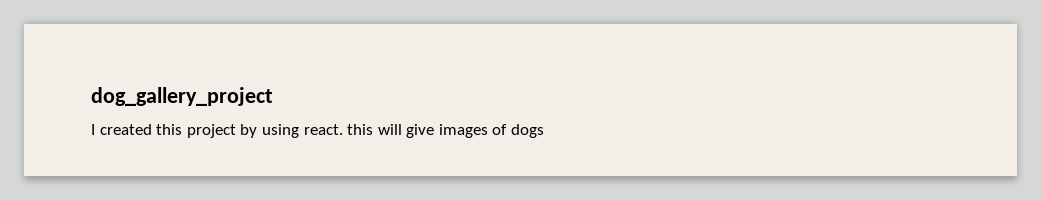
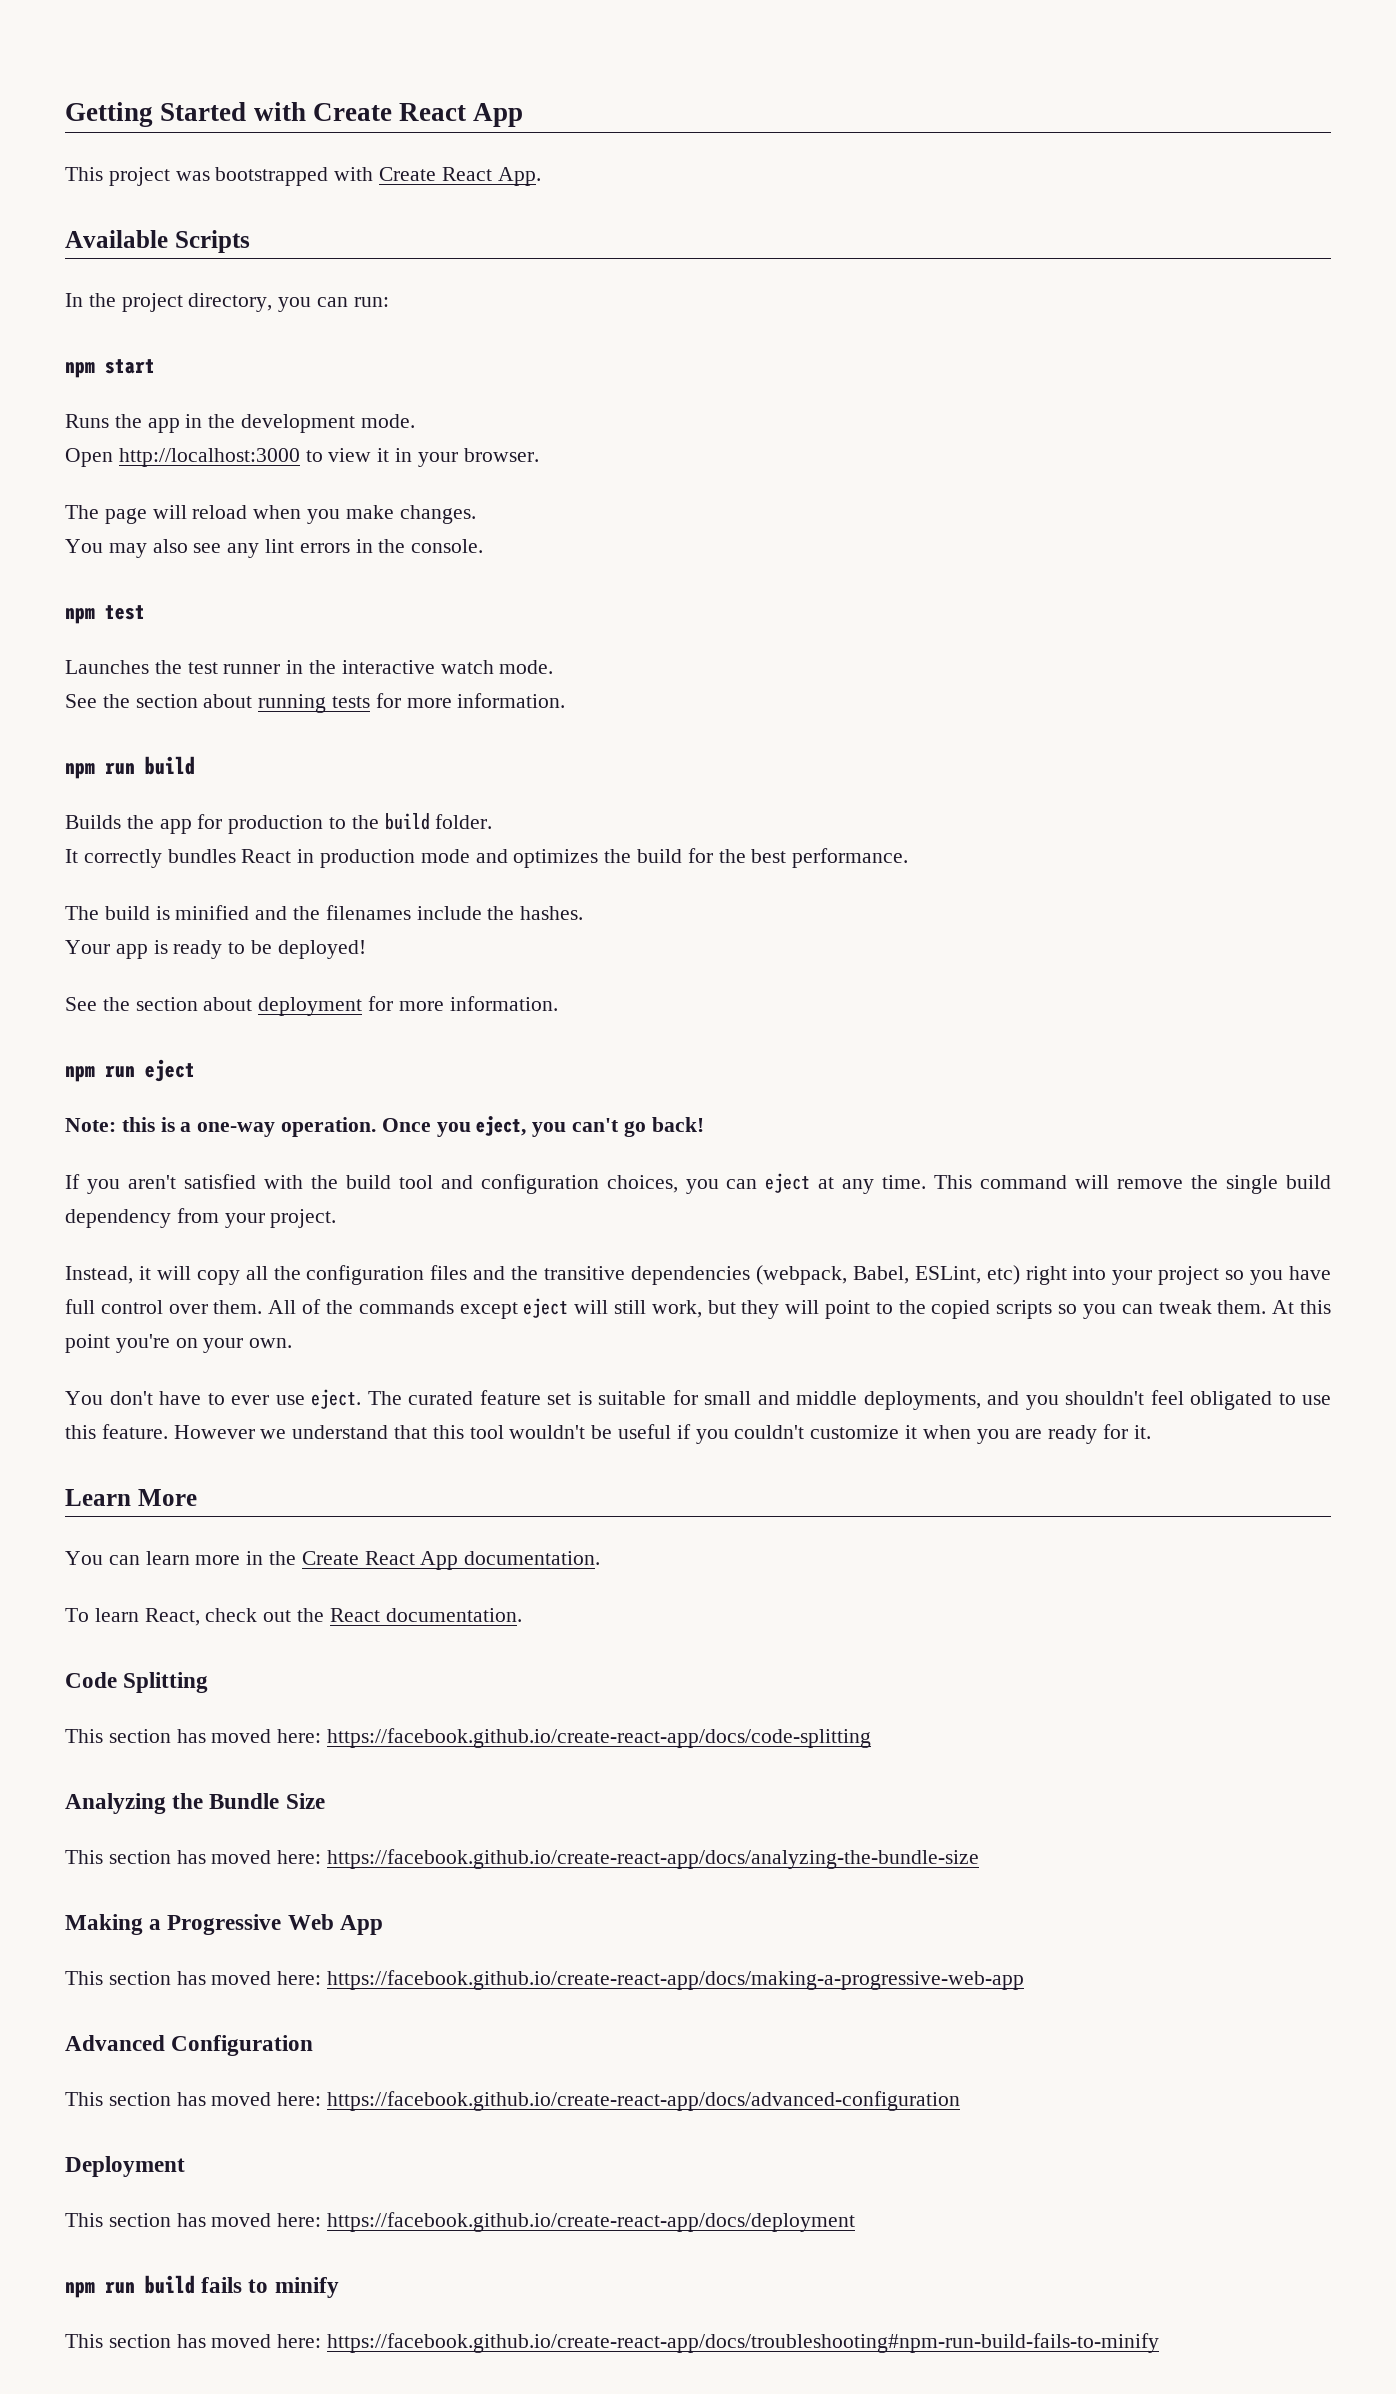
[91,87,273,106] [91,124,545,138] dog_gallery_project // I created this project by using react. this will give images of dogs -> [65,102,524,127] [65,167,541,186] [65,230,250,253] [65,293,389,312] [65,359,155,378] [65,414,415,433] [65,448,539,467] [65,505,476,524] [65,539,484,558] [65,605,145,624] [65,660,554,674] [65,693,566,713] [65,756,195,779] [65,813,493,834] [65,848,909,868] [65,905,584,920] [65,940,366,959] [65,996,558,1016] [65,1059,195,1082] [65,1116,704,1137] [65,1173,1331,1194] [65,1208,337,1228] [65,1265,1332,1285] [65,1298,1331,1319] [65,1334,293,1353] [65,1389,1331,1410] [65,1424,1151,1444] [65,1489,197,1506] [65,1551,601,1570] [65,1608,522,1626] [65,1672,209,1693] [65,1728,872,1748] [65,1793,325,1814] [65,1849,980,1869] [65,1914,383,1935] [65,1970,1025,1990] [65,2035,314,2056] [65,2091,961,2111] [65,2156,185,2177] [65,2212,856,2232] [65,2275,339,2298] [65,2333,1160,2353] Getting Started with Create React App // This project was bootstrapped with Create React App. // Available Scripts // In the project directory, you can run: // npm start // Runs the app in the development mode. // Open http://localhost:3000 to view it in your browser. // The page will reload when you make changes. // You may also see any lint errors in the console. // npm test // Launches the test runner in the interactive watch mode. // See the section about running tests for more information. // npm run build // Builds the app for production to the build folder. // It correctly bundles React in production mode and optimizes the build for the best performance. // The build is minified and the filenames include the hashes. // Your app is ready to be deployed! // See the section about deployment for more information. // npm run eject // Note: this is a one-way operation. Once you eject, you can't go back! // If you aren't satisfied with the build tool and configuration choices, you can eject at any time. This command will remove the single build dependency from your project. // Instead, it will copy all the configuration files and the transitive dependencies (webpack, Babel, ESLint, etc) right into your project so you have full control over them. All of the commands except eject will still work, but they will point to the copied scripts so you can tweak them. At this point you're on your own. // You don't have to ever use eject. The curated feature set is suitable for small and middle deployments, and you shouldn't feel obligated to use this feature. However we understand that this tool wouldn't be useful if you couldn't customize it when you are ready for it. // Learn More // You can learn more in the Create React App documentation. // To learn React, check out the React documentation. // Code Splitting // This section has moved here: https://facebook.github.io/create-react-app/docs/code-splitting // Analyzing the Bundle Size // This section has moved here: https://facebook.github.io/create-react-app/docs/analyzing-the-bundle-size // Making a Progressive Web App // This section has moved here: https://facebook.github.io/create-react-app/docs/making-a-progressive-web-app // Advanced Configuration // This section has moved here: https://facebook.github.io/create-react-app/docs/advanced-configuration // Deployment // This section has moved here: https://facebook.github.io/create-react-app/docs/deployment // npm run build fails to minify // This section has moved here: https://facebook.github.io/create-react-app/docs/troubleshooting#npm-run-build-fails-to-minify

